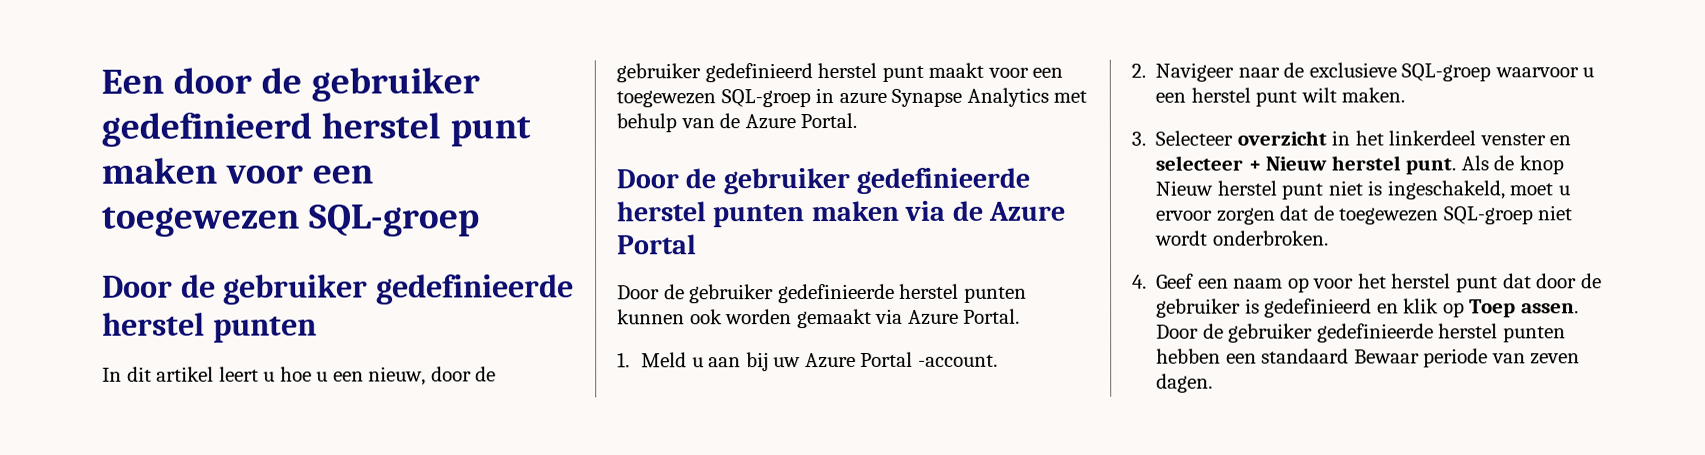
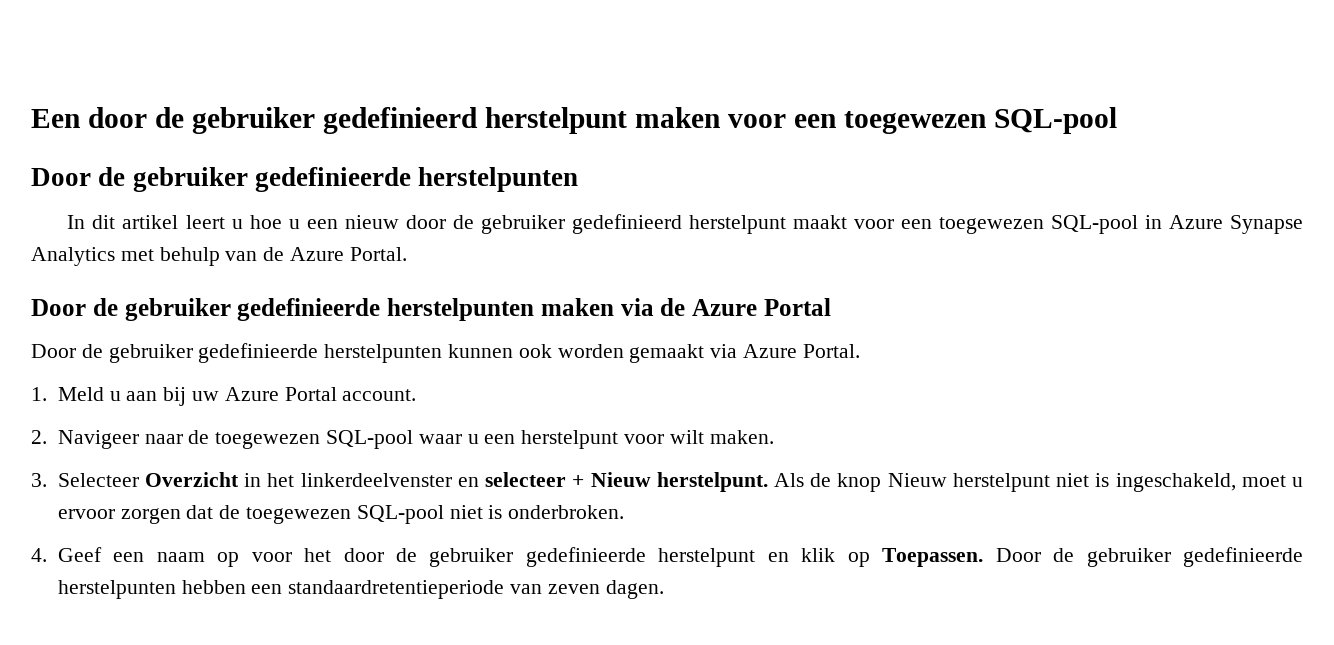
[320,112,531,147] herstel punt -> [484,107,627,134] herstelpunt
[307,204,480,237] [102,274,574,305] [102,312,317,343] SQL-groep // Door de gebruiker gedefinieerde herstel punten -> [993,107,1117,134] [31,167,579,192] SQL-pool // Door de gebruiker gedefinieerde herstelpunten
[368,366,497,386] [616,62,924,83] nieuw, door de gebruiker gedefinieerd herstel punt -> [344,214,786,234] nieuw door de gebruiker gedefinieerd herstelpunt
[720,88,887,108] SQL-groep in azure -> [1050,215,1223,234] SQL-pool in Azure
[616,201,805,228] herstel punten -> [387,298,534,321] herstelpunten
[899,283,1027,303] herstel punten -> [324,344,443,363] herstelpunten
[917,354,998,367] -account. -> [342,389,417,401] account.
[1308,62,1595,82] [1155,87,1298,107] exclusieve SQL-groep waarvoor u een herstel punt -> [215,430,664,449] toegewezen SQL-pool waar u een herstelpunt voor
[1236,130,1327,146] overzicht -> [144,472,239,487] Overzicht
[1388,130,1546,146] linkerdeel venster -> [300,473,452,487] linkerdeelvenster
[1330,155,1457,175] herstel punt. -> [656,472,768,492] herstelpunt.
[1216,180,1324,200] herstel punt -> [952,473,1050,492] herstelpunt
[1442,205,1573,225] [1155,230,1209,246] SQL-groep niet wordt -> [356,505,503,524] SQL-pool niet is
[1391,273,1602,293] [1156,298,1373,318] herstel punt dat door de gebruiker is gedefinieerd -> [343,547,756,567] door de gebruiker gedefinieerde herstelpunt
[1469,299,1579,318] [1156,323,1566,343] [1156,348,1489,368] Toep assen. Door de gebruiker gedefinieerde herstel punten hebben een standaard Bewaar periode -> [882,547,1303,567] [57,580,505,599] Toepassen. Door de gebruiker gedefinieerde herstelpunten hebben een standaardretentieperiode

